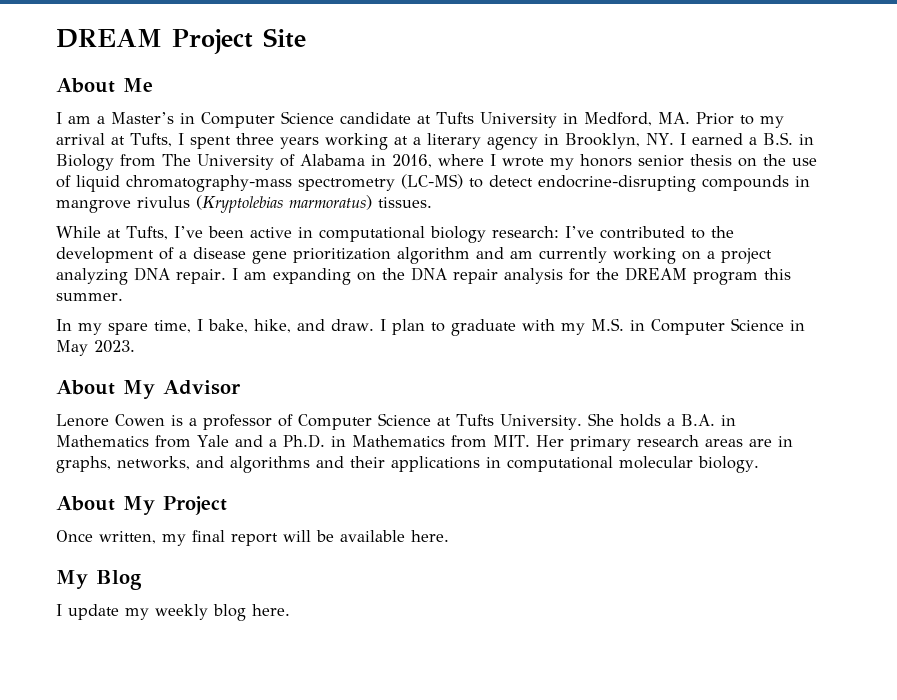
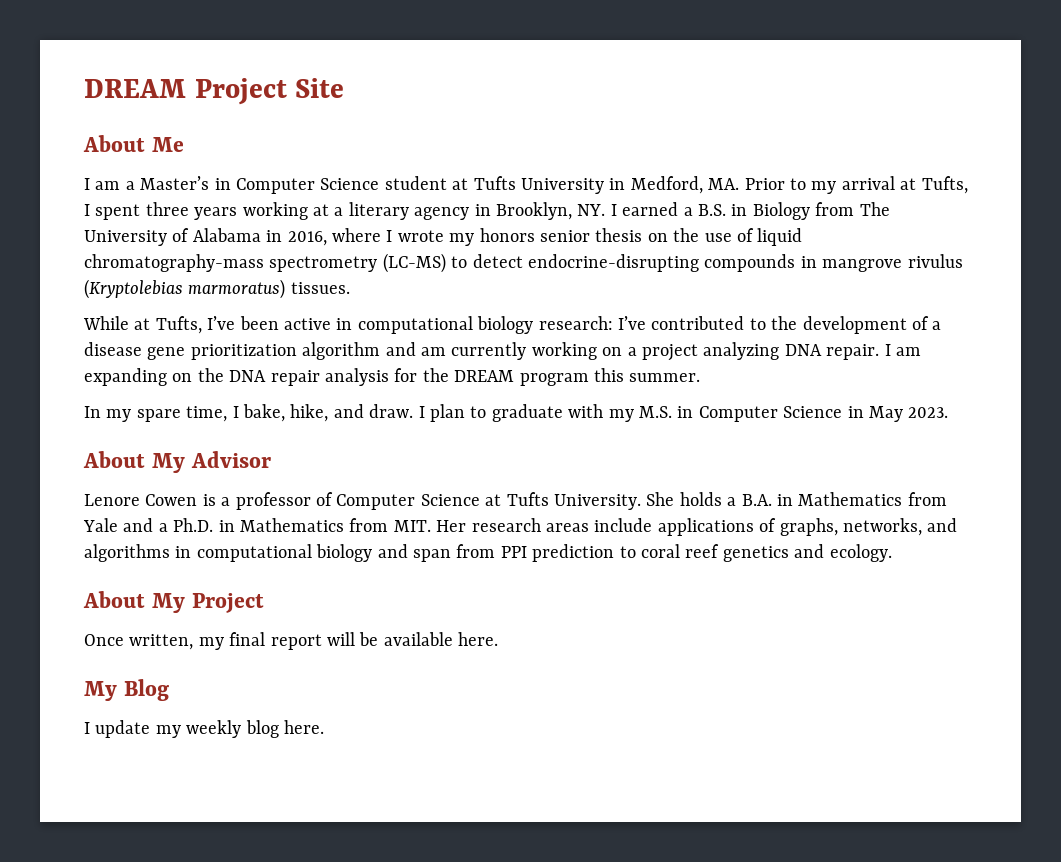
[340,112,411,124] candidate -> [384,176,447,190] student
[569,436,631,451] primary -> (467, 526) none
[748,436,793,447] are in -> [594,518,777,536] include applications of
[316,456,759,473] and their applications in computational molecular biology. -> [175,544,892,562] in computational biology and span from PPI prediction to coral reef genetics and ecology.

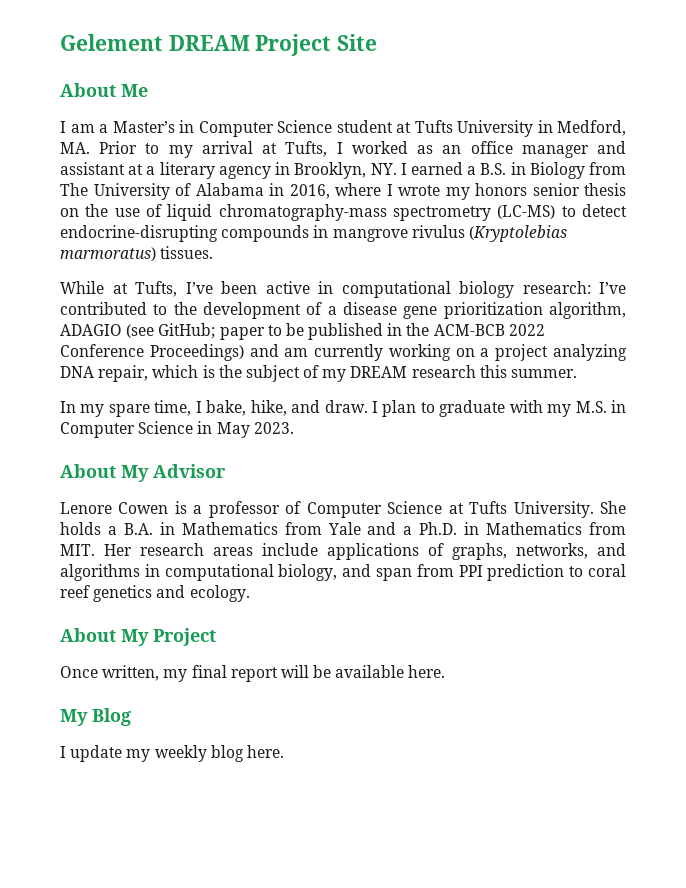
(84, 88) none -> [60,34,163,51] Gelement
[95,202,308,220] spent three years working -> [351,141,626,158] [60,162,125,175] worked as an office manager and assistant
[302,342,381,360] algorithm -> [549,302,626,319] [60,323,545,340] [60,344,244,361] algorithm, ADAGIO (see GitHub; paper to be published in the ACM-BCB 2022 Conference Proceedings)
[826,344,921,360] [84,368,589,386] repair. I am expanding on the DNA repair analysis for the DREAM program -> [98,365,476,382] repair, which is the subject of my DREAM research
[316,544,373,562] biology -> [278,564,338,581] biology,

